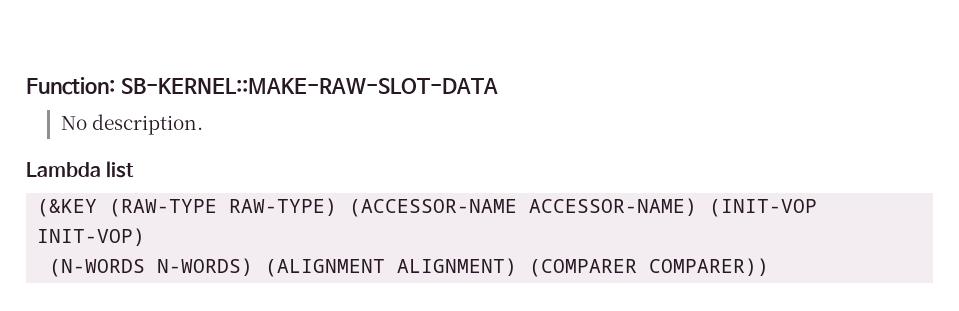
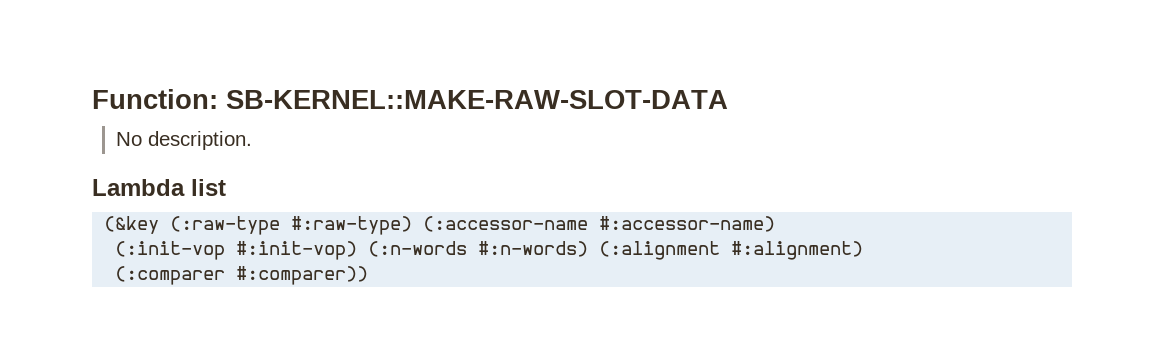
[37,198,818,217] [37,228,146,246] [49,258,770,277] (&KEY (RAW-TYPE RAW-TYPE) (ACCESSOR-NAME ACCESSOR-NAME) (INIT-VOP INIT-VOP) // (N-WORDS N-WORDS) (ALIGNMENT ALIGNMENT) (COMPARER COMPARER)) -> [104,216,776,235] [115,241,864,260] [115,266,369,285] (&key (:raw-type #:raw-type) (:accessor-name #:accessor-name) // (:init-vop #:init-vop) (:n-words #:n-words) (:alignment #:alignment) // (:comparer #:comparer))

